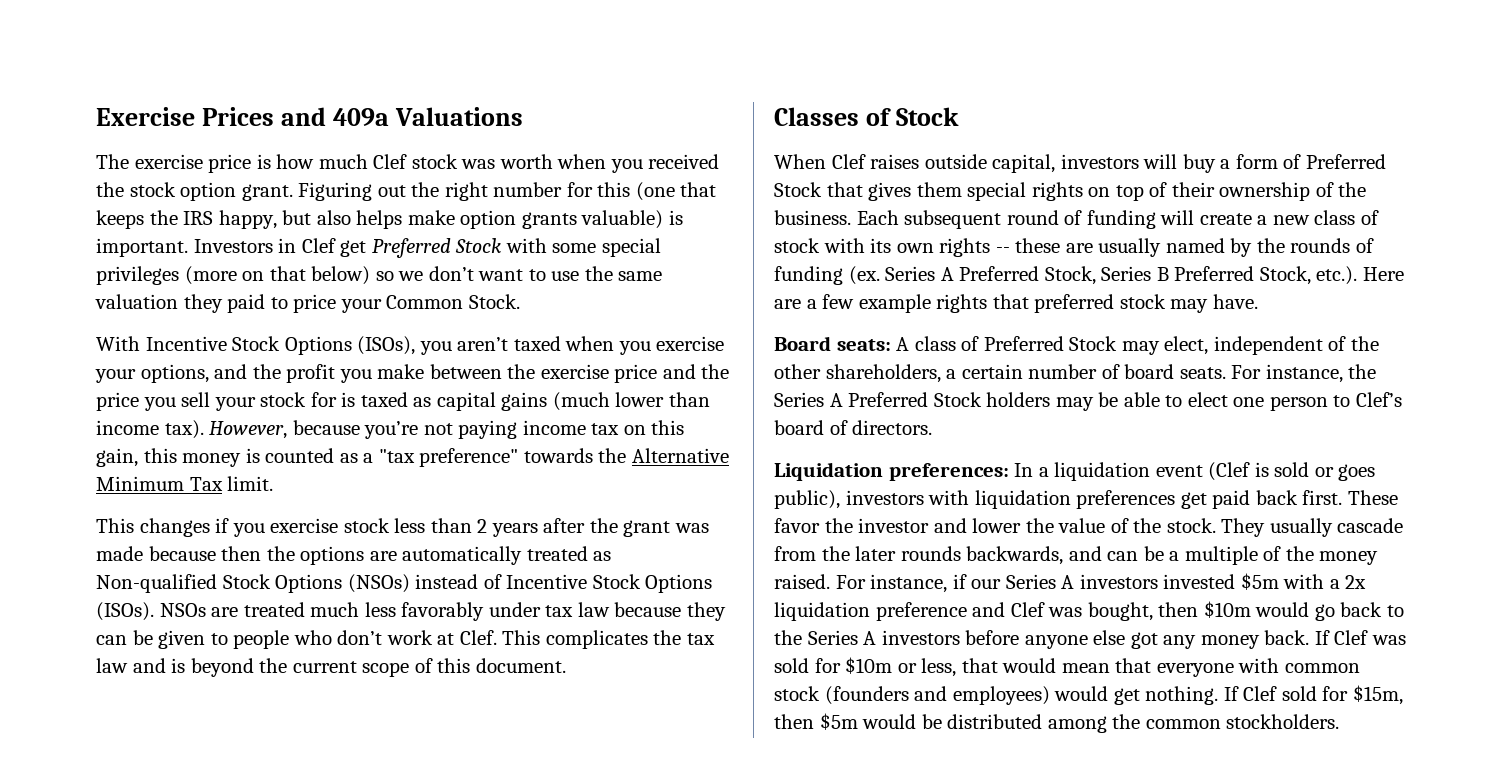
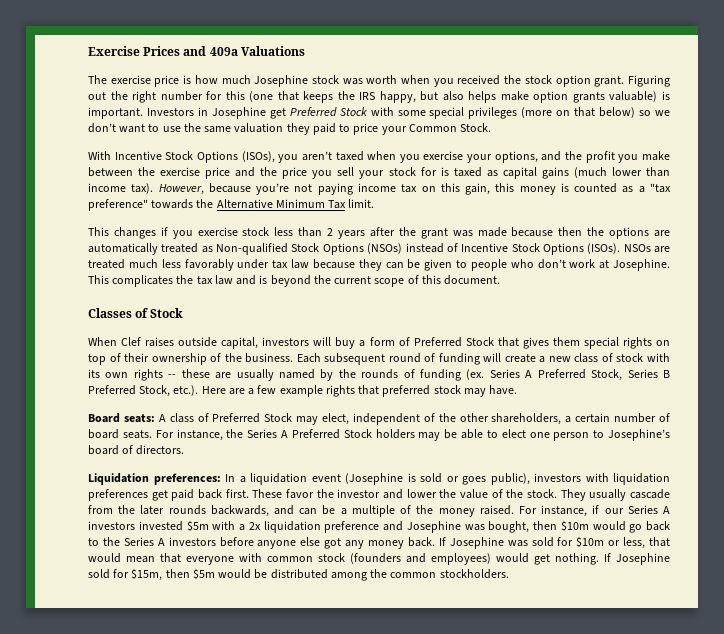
[373,154,408,169] Clef -> [254,75,309,87] Josephine
[301,238,336,253] Clef -> [211,107,266,119] Josephine
[459,630,497,645] Clef. -> [612,259,670,271] Josephine.
[1355,392,1402,407] Clef’s -> [607,429,670,441] Josephine’s
[1208,462,1251,481] (Clef -> [345,473,403,485] (Josephine
[1010,602,1045,617] Clef -> [406,521,461,533] Josephine
[1334,630,1369,645] Clef -> [449,537,504,549] Josephine
[1243,686,1278,701] Clef -> [616,553,670,565] Josephine

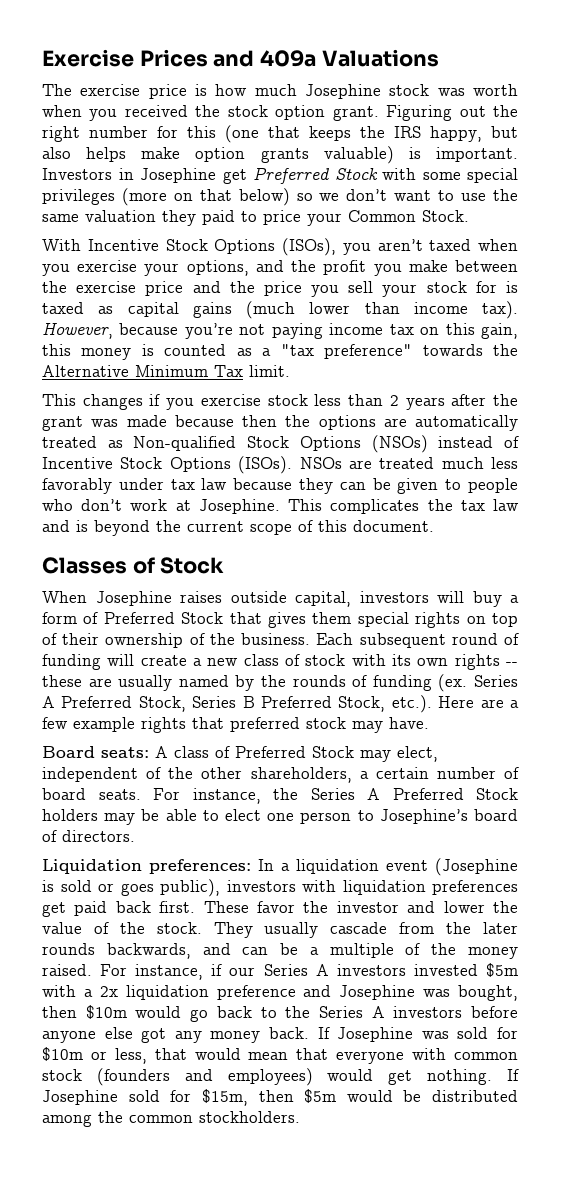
[121,337,142,346] Clef -> [95,591,172,606] Josephine

